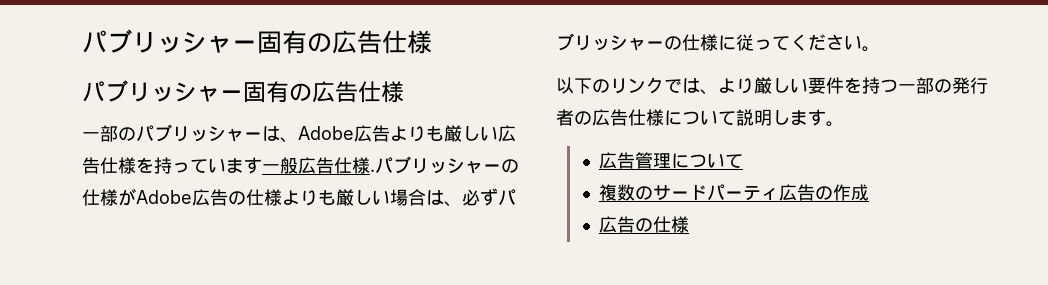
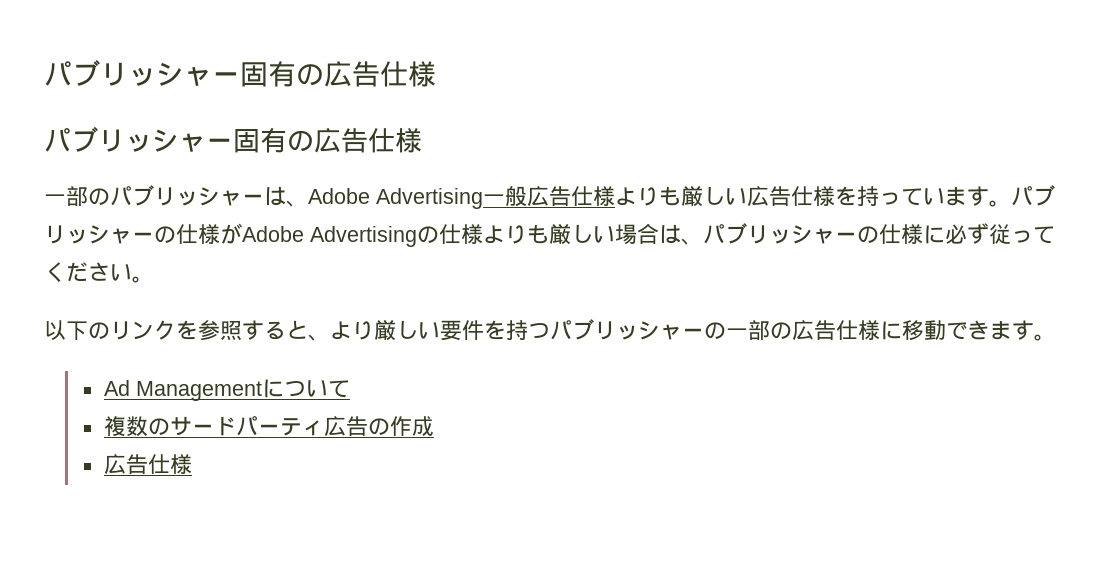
[354,125,390,142] 広告 -> [376,186,615,209] Advertising一般広告仕様
[262,157,375,174] 一般広告仕様. -> [989,200,1011,207] 。
[192,189,228,206] 広告 -> [310,226,417,247] Advertising
[462,188,498,206] 必ず -> (703, 241) none
(736, 43) none -> [945,223,989,244] 必ず
[664,78,700,93] では -> [176,320,308,341] を参照すると
[898,77,988,94] [556,109,790,126] 一部の発行者の広告仕様について説明し -> [550,319,990,341] パブリッシャーの一部の広告仕様に移動でき
[599,152,672,169] 広告管理 -> [103,380,262,401] Ad Management
[635,218,654,232] の -> (148, 464) none

